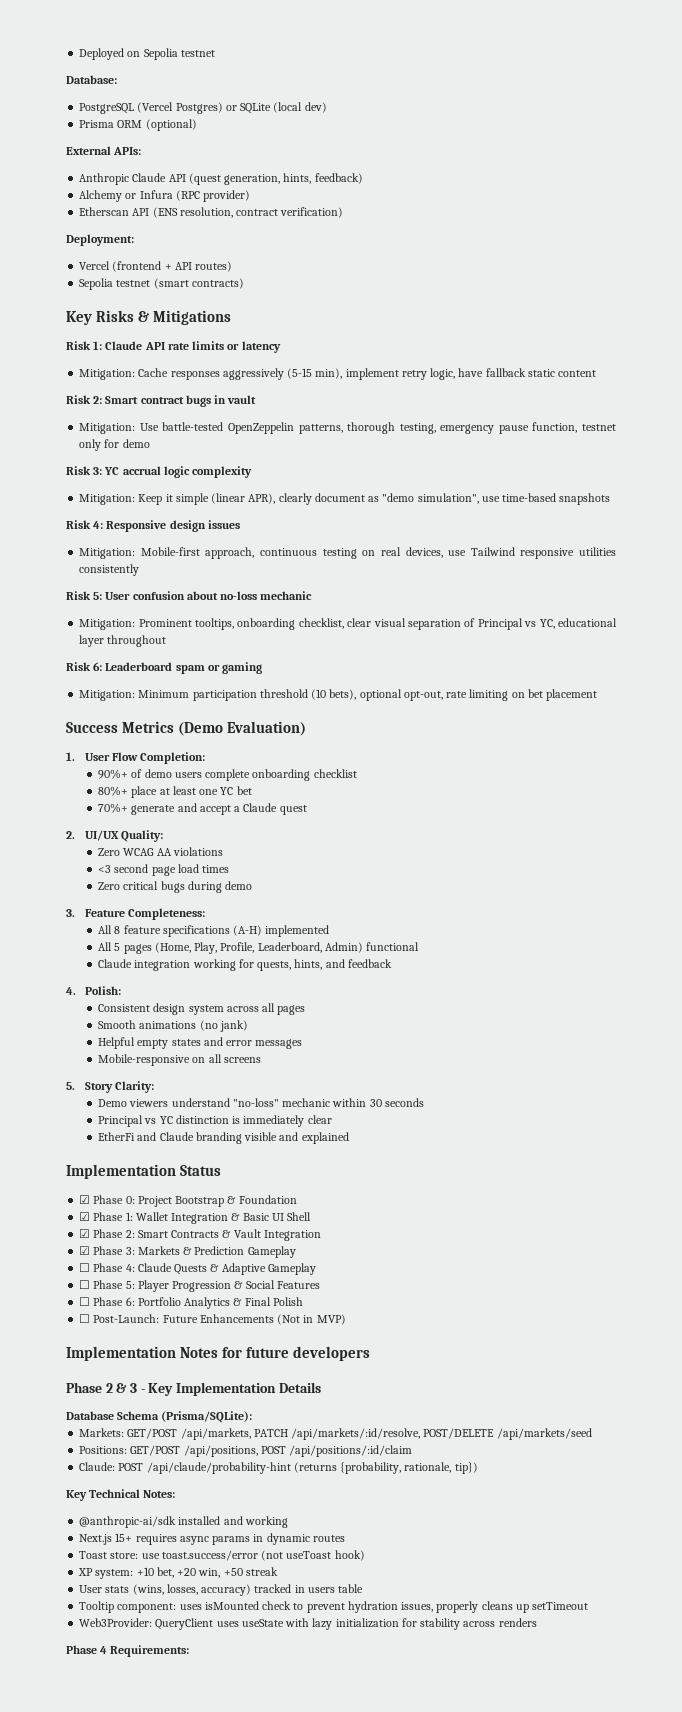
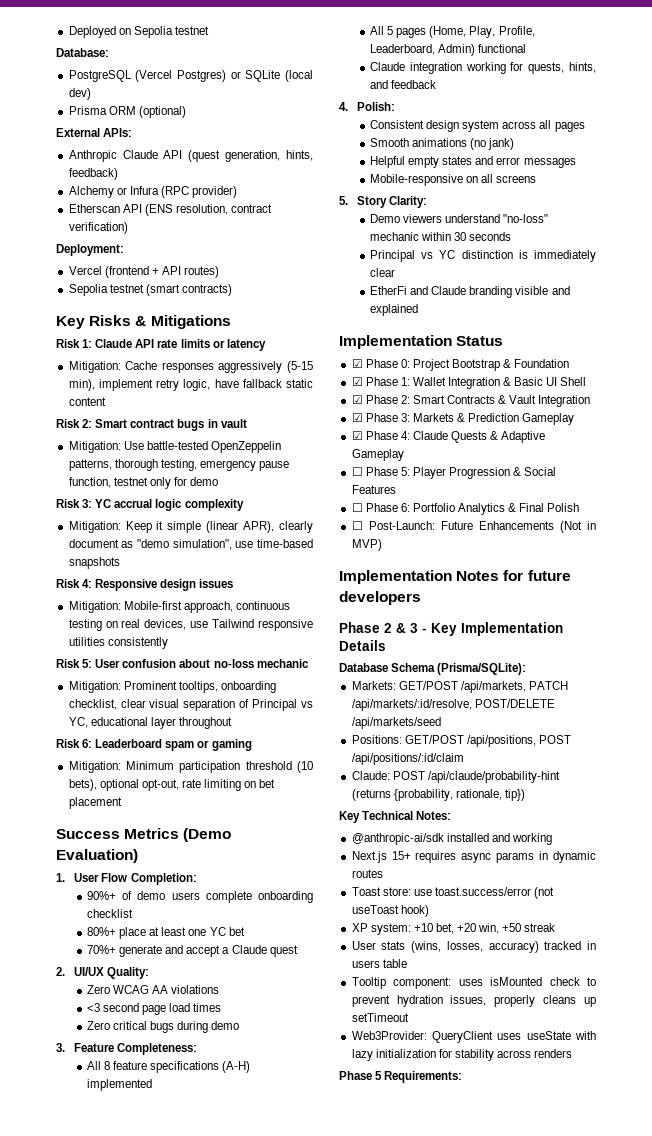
[79,1263,91,1272] ☐ -> [351,431,363,440] ☑
[100,1646,108,1654] 4 -> [375,1071,383,1080] 5

